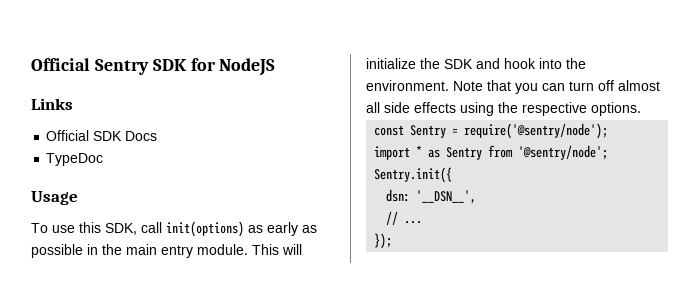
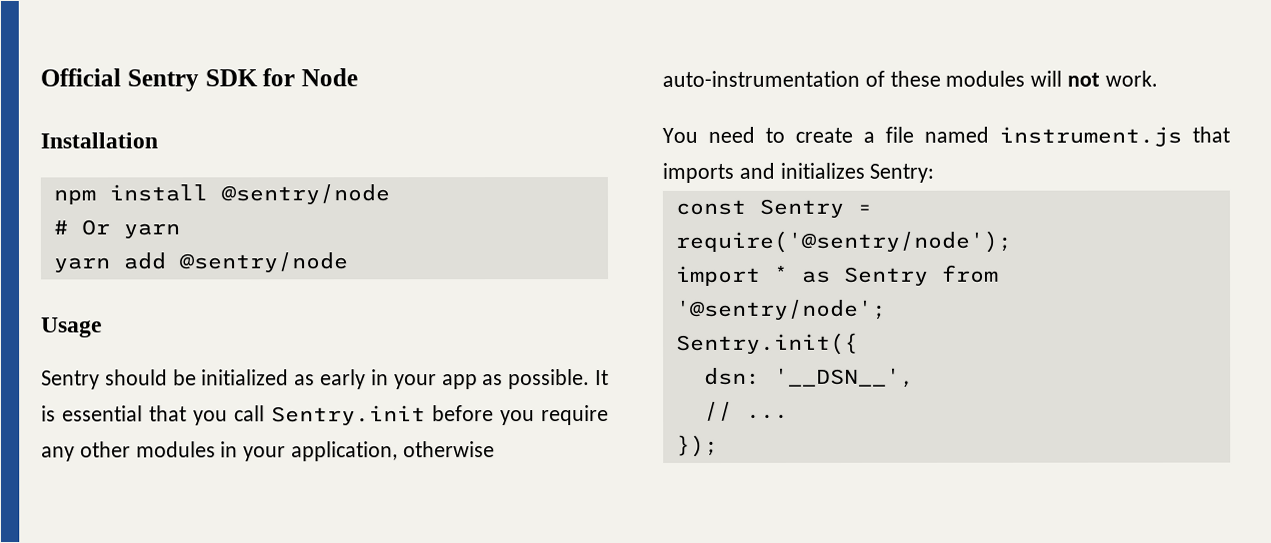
[219,58,276,76] [31,98,73,110] [46,130,158,141] [46,153,104,166] [31,191,78,205] [31,221,317,237] [31,244,302,258] [366,58,586,69] [366,80,660,94] [366,102,641,116] NodeJS // Links // Official SDK Docs // TypeDoc // Usage // To use this SDK, call init(options) as early as possible in the main entry module. This will initialize the SDK and hook into the environment. Note that you can turn off almost all side effects using the respective options. -> [301,68,358,87] [40,132,158,149] [52,184,390,205] [52,219,180,239] [52,252,349,273] [41,317,102,338] [41,369,609,390] [41,405,609,426] [41,441,495,462] [662,70,1158,87] [662,126,1230,147] [662,162,935,183] Node // Installation // npm install @sentry/node // # Or yarn // yarn add @sentry/node // Usage // Sentry should be initialized as early in your app as possible. It is essential that you call Sentry.init before you require any other modules in your application, otherwise auto-instrumentation of these modules will not work. // You need to create a file named instrument.js that imports and initializes Sentry:

